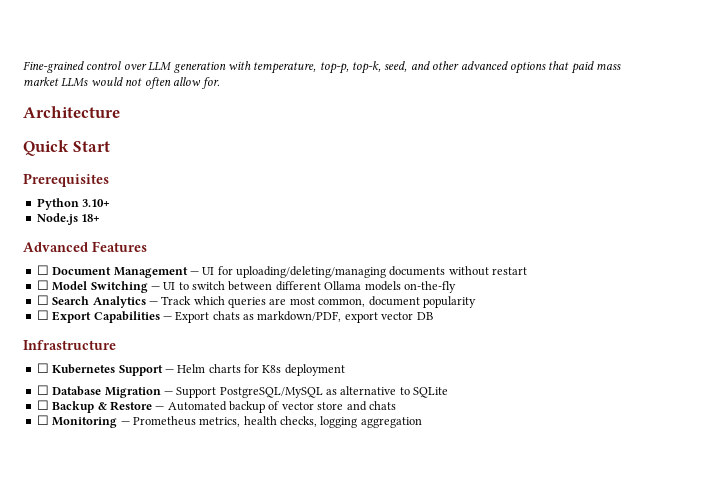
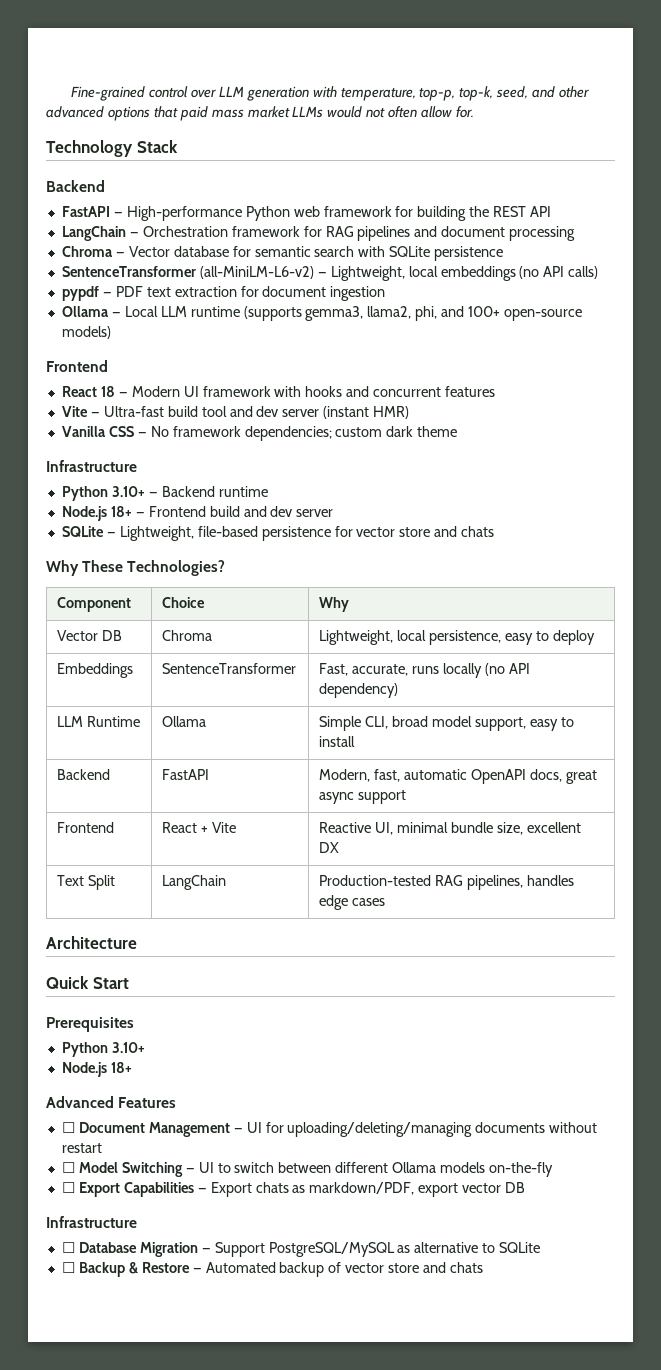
(221, 83) none -> [46,140,178,157] [46,180,105,192] [61,206,552,221] [61,226,576,241] [61,246,504,261] [61,266,599,281] [61,286,386,301] [61,306,583,321] [61,326,111,339] [46,360,108,372] [61,386,496,397] [61,406,410,419] [61,426,458,441] [46,460,137,472] [61,486,268,501] [61,506,334,521] [61,526,495,541] [46,560,226,576] [57,597,132,612] [162,597,206,608] [319,597,350,612] [57,630,123,641] [162,630,213,641] [319,630,595,645] [57,663,134,678] [162,663,297,674] [319,663,530,678] [319,683,399,698] [57,716,141,727] [162,716,207,727] [319,716,574,731] [319,736,356,747] [57,769,111,780] [162,769,210,780] [319,769,597,784] [319,790,407,804] [57,822,115,833] [162,822,237,833] [319,822,581,835] [319,842,340,853] [57,875,116,890] [162,875,227,890] [319,875,575,890] [319,895,386,910] // Technology Stack // Backend // FastAPI — High-performance Python web framework for building the REST API // LangChain — Orchestration framework for RAG pipelines and document processing // Chroma — Vector database for semantic search with SQLite persistence // SentenceTransformer (all-MiniLM-L6-v2) — Lightweight, local embeddings (no API calls) // pypdf — PDF text extraction for document ingestion // Ollama — Local LLM runtime (supports gemma3, llama2, phi, and 100+ open-source models) // Frontend // React 18 — Modern UI framework with hooks and concurrent features // Vite — Ultra-fast build tool and dev server (instant HMR) // Vanilla CSS — No framework dependencies; custom dark theme // Infrastructure // Python 3.10+ — Backend runtime // Node.js 18+ — Frontend build and dev server // SQLite — Lightweight, file-based persistence for vector store and chats // Why These Technologies? // Component | Choice | Why // Vector DB | Chroma | Lightweight, local persistence, easy to deploy // Embeddings | SentenceTransformer | Fast, accurate, runs locally (no API dependency) // LLM Runtime | Ollama | Simple CLI, broad model support, easy to install // Backend | FastAPI | Modern, fast, automatic OpenAPI docs, great async support // Frontend | React + Vite | Reactive UI, minimal bundle size, excellent DX // Text Split | LangChain | Production-tested RAG pipelines, handles edge cases
[36,295,476,308] // ☐ Search Analytics — Track which queries are most common, document popularity -> (554, 1169) none
[36,363,345,376] // ☐ Kubernetes Support — Helm charts for K8s deployment -> (137, 1222) none
[36,415,422,428] // ☐ Monitoring — Prometheus metrics, health checks, logging aggregation -> (484, 1267) none

